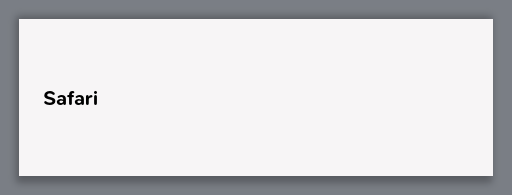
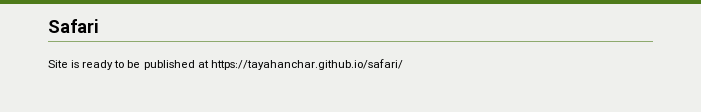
(98, 97) none -> [48,59,403,70] // Site is ready to be published at https://tayahanchar.github.io/safari/

